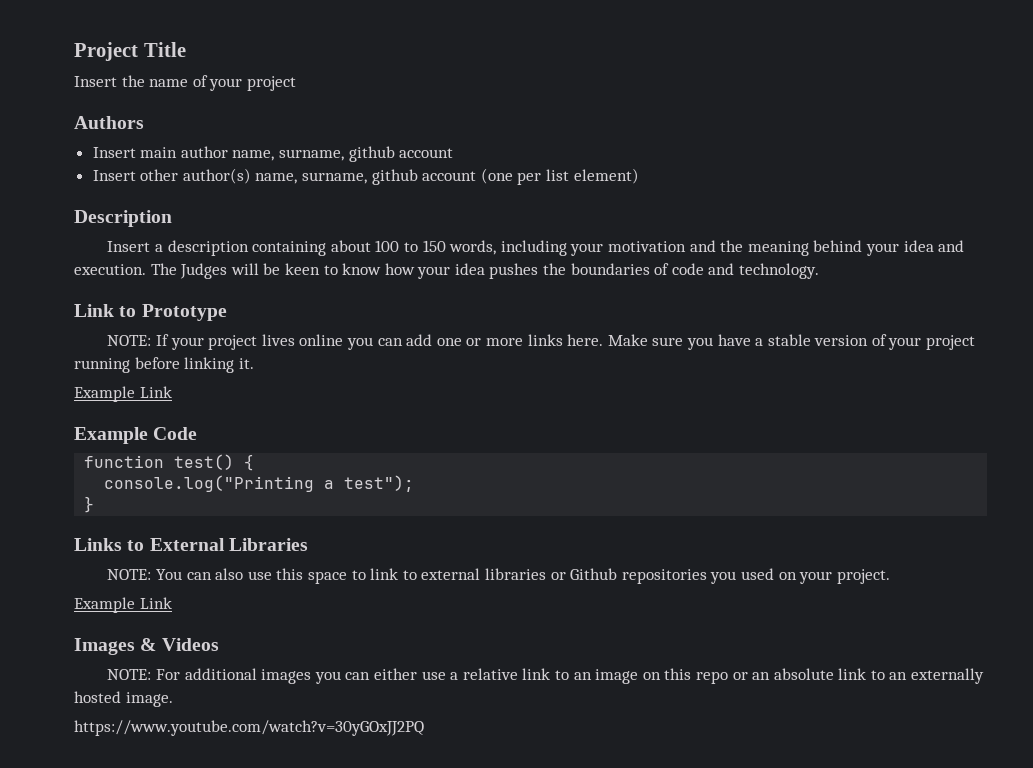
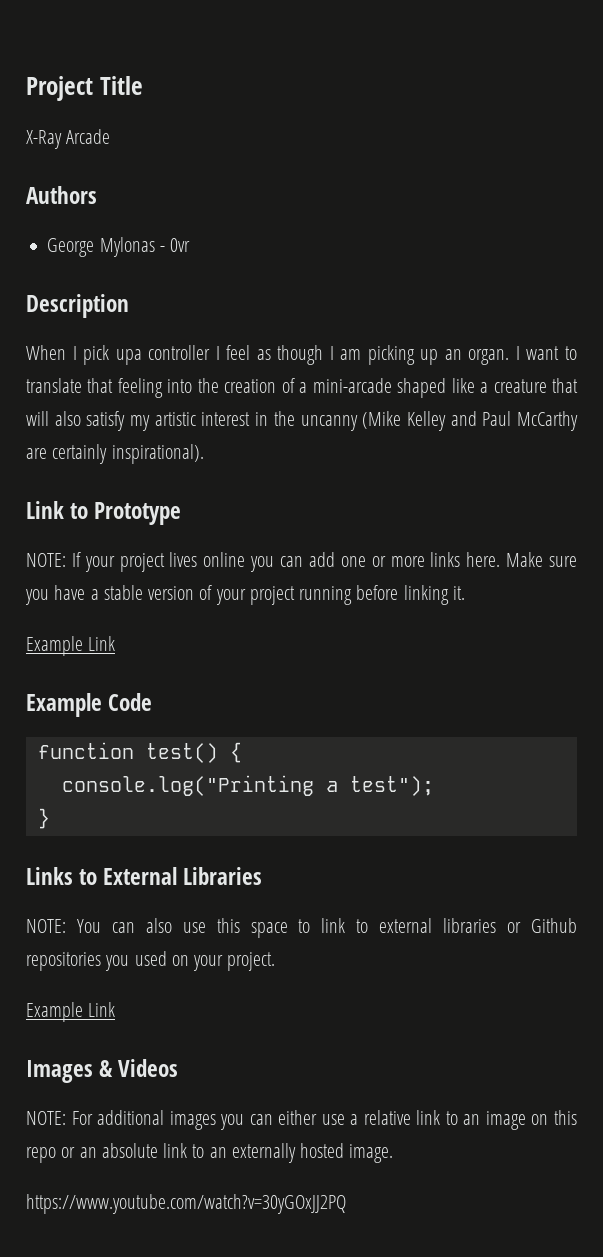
[74,75,296,91] [74,116,144,129] [92,146,454,162] [92,168,639,185] [74,210,172,227] [107,240,965,256] [74,263,820,279] Insert the name of your project // Authors // Insert main author name, surname, github account // Insert other author(s) name, surname, github account (one per list element) // Description // Insert a description containing about 100 to 150 words, including your motivation and the meaning behind your idea and execution. The Judges will be keen to know how your idea pushes the boundaries of code and technology. -> [26,129,111,149] [26,186,97,204] [47,237,191,257] [26,294,129,318] [26,345,577,365] [26,378,578,398] [26,411,578,431] [26,444,204,464] X-Ray Arcade // Authors // George Mylonas - 0vr // Description // When I pick upa controller I feel as though I am picking up an organ. I want to translate that feeling into the creation of a mini-arcade shaped like a creature that will also satisfy my artistic interest in the uncanny (Mike Kelley and Paul McCarthy are certainly inspirational).

